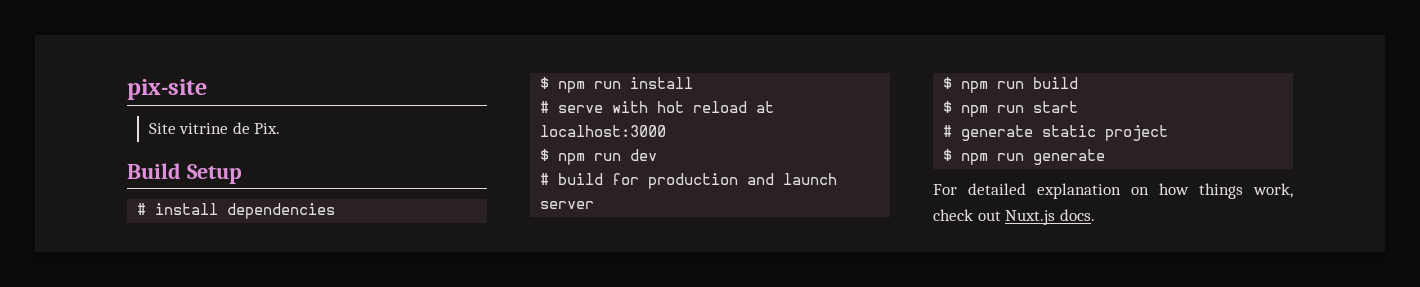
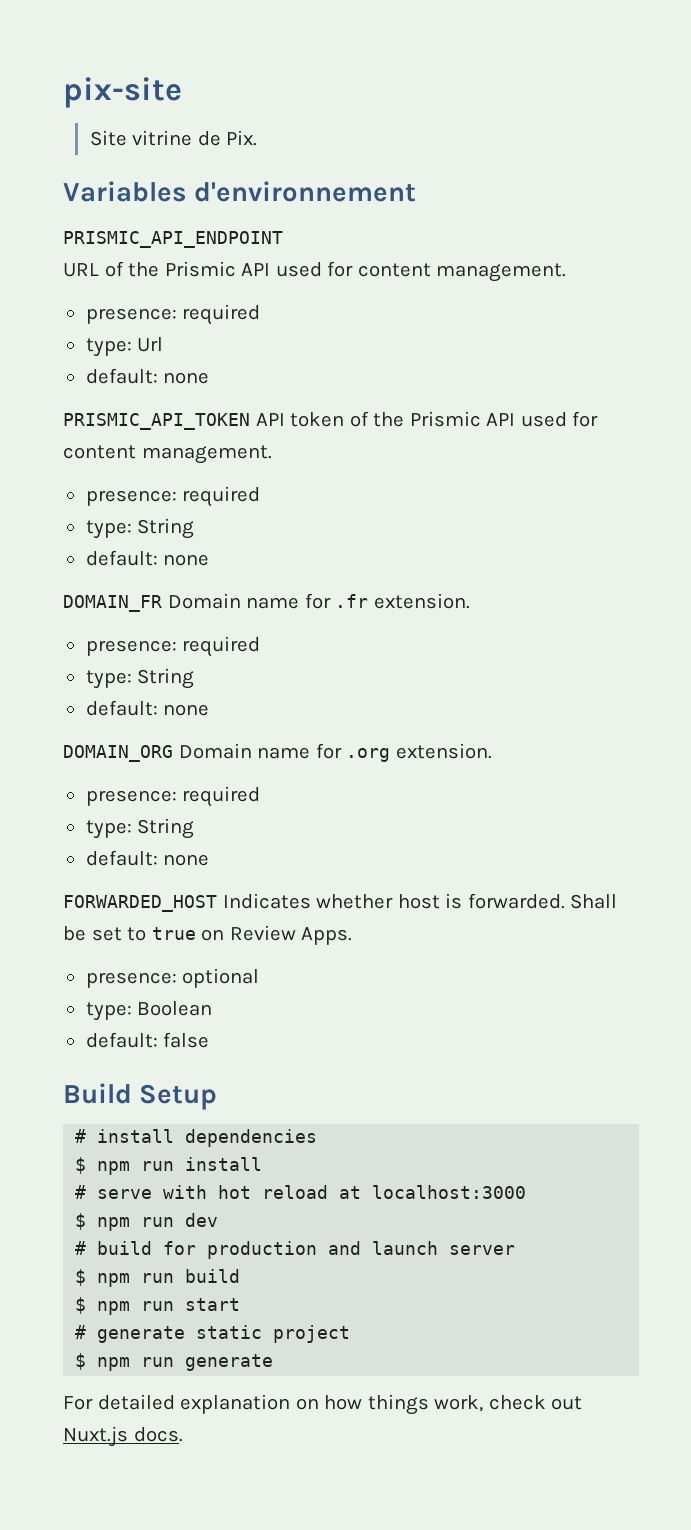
(281, 128) none -> [63,181,417,202] [63,231,283,248] [63,261,567,282] [85,304,261,325] [85,337,164,357] [85,368,210,384] [63,411,599,430] [63,445,272,464] [85,486,261,507] [85,518,195,539] [85,550,210,566] [63,593,470,612] [85,636,261,657] [85,668,195,689] [85,700,210,716] [63,743,492,762] [85,786,261,807] [85,818,195,839] [85,850,210,866] [63,893,618,912] [63,925,353,945] [85,968,260,988] [85,1001,213,1021] [85,1032,210,1048] // Variables d'environnement // PRISMIC_API_ENDPOINT // URL of the Prismic API used for content management. // presence: required // type: Url // default: none // PRISMIC_API_TOKEN API token of the Prismic API used for content management. // presence: required // type: String // default: none // DOMAIN_FR Domain name for .fr extension. // presence: required // type: String // default: none // DOMAIN_ORG Domain name for .org extension. // presence: required // type: String // default: none // FORWARDED_HOST Indicates whether host is forwarded. Shall be set to true on Review Apps. // presence: optional // type: Boolean // default: false

